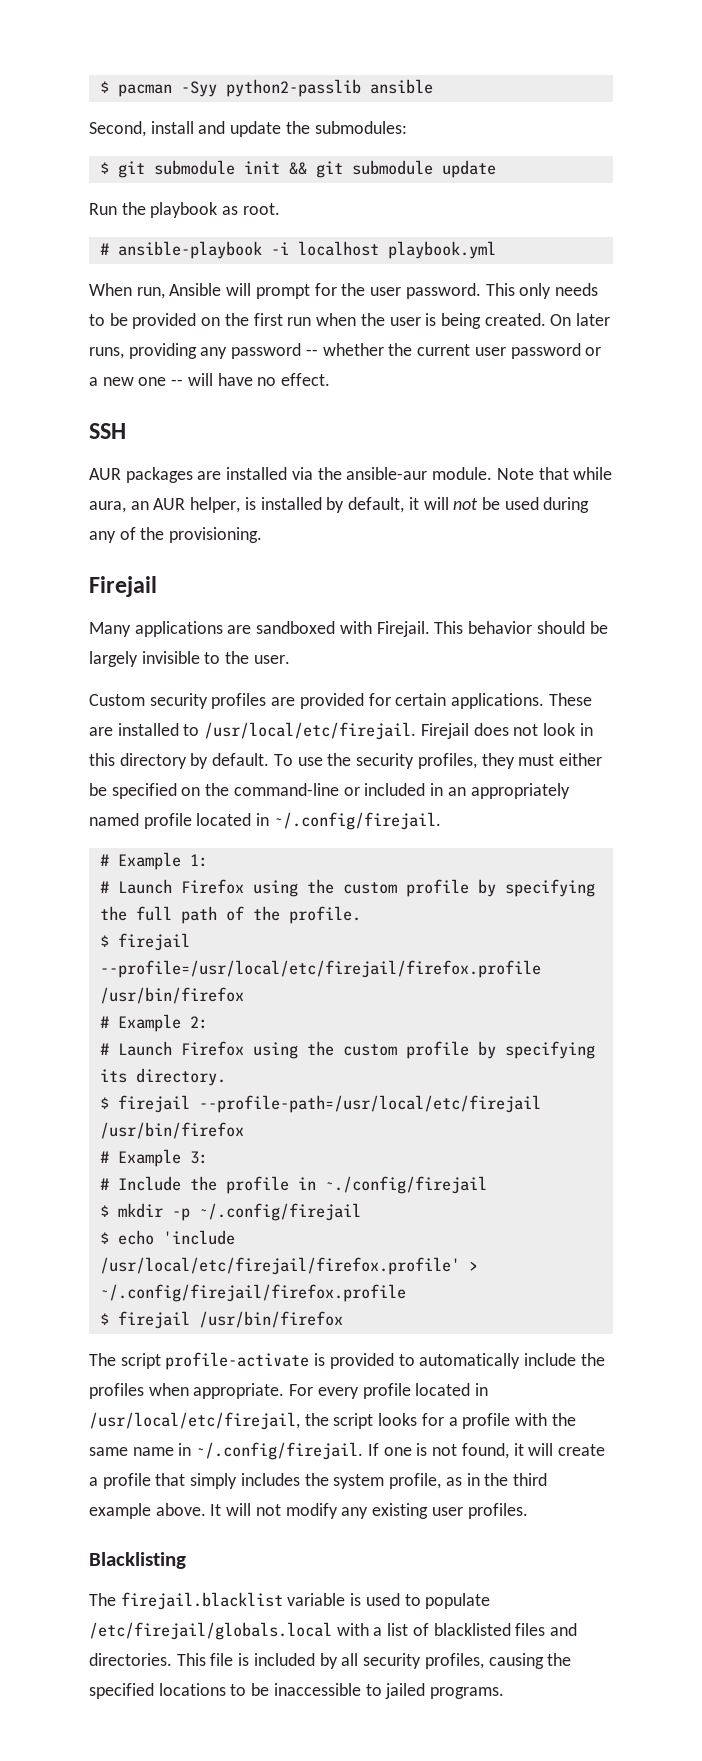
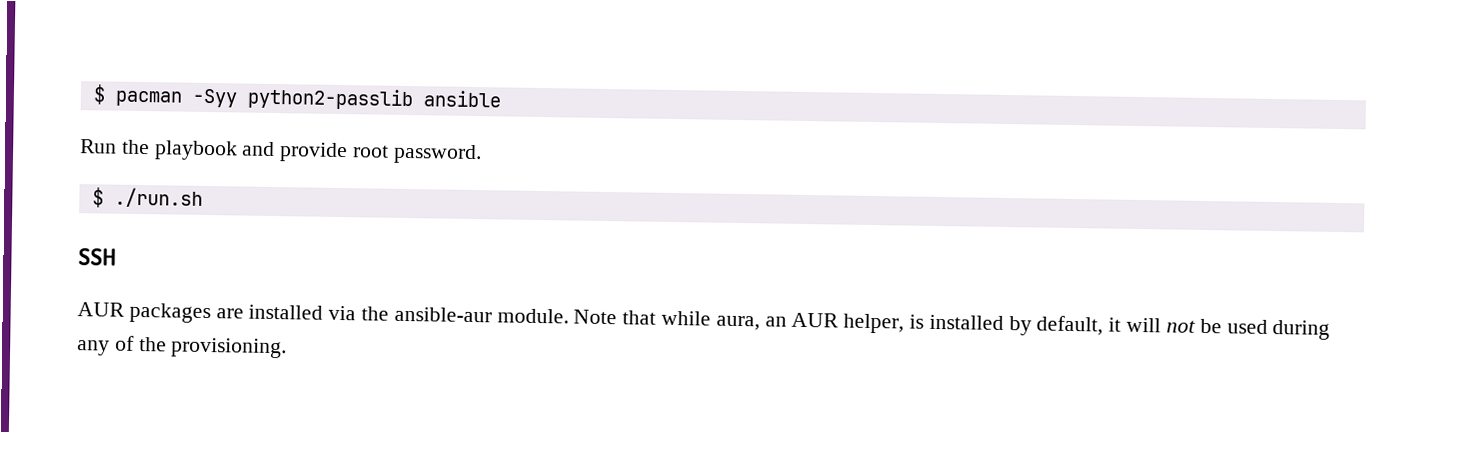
[89,121,407,137] [99,160,496,178] [89,202,280,218] [99,241,496,259] [89,283,598,299] [89,313,611,329] [89,343,602,359] [89,373,331,386] Second, install and update the submodules: // $ git submodule init && git submodule update // Run the playbook as root. // # ansible-playbook -i localhost playbook.yml // When run, Ansible will prompt for the user password. This only needs to be provided on the first run when the user is being created. On later runs, providing any password -- whether the current user password or a new one -- will have no effect. -> [80,139,482,165] [91,187,203,208] Run the playbook and provide root password. // $ ./run.sh
[89,576,157,597] [89,621,608,637] [89,651,290,667] [89,693,592,709] [89,722,593,740] [89,753,602,769] [89,783,570,799] [89,812,441,830] [99,852,208,870] [99,879,595,897] [99,906,361,924] [99,933,190,951] [99,960,541,978] [99,987,244,1004] [99,1014,208,1032] [99,1041,595,1059] [99,1068,226,1086] [99,1095,541,1113] [99,1122,244,1139] [99,1149,208,1167] [99,1176,487,1194] [99,1203,361,1221] [99,1230,235,1245] [99,1257,478,1275] [99,1284,406,1302] [99,1311,343,1329] [89,1352,605,1370] [89,1383,489,1399] [89,1412,576,1430] [89,1442,605,1460] [89,1473,547,1489] [89,1503,528,1519] [89,1552,186,1569] [89,1592,491,1610] [89,1622,578,1640] [89,1653,572,1669] [89,1683,505,1699] // Firejail // Many applications are sandboxed with Firejail. This behavior should be largely invisible to the user. // Custom security profiles are provided for certain applications. These are installed to /usr/local/etc/firejail. Firejail does not look in this directory by default. To use the security profiles, they must either be specified on the command-line or included in an appropriately named profile located in ~/.config/firejail. // # Example 1: // # Launch Firefox using the custom profile by specifying the full path of the profile. // $ firejail --profile=/usr/local/etc/firejail/firefox.profile /usr/bin/firefox // # Example 2: // # Launch Firefox using the custom profile by specifying its directory. // $ firejail --profile-path=/usr/local/etc/firejail /usr/bin/firefox // # Example 3: // # Include the profile in ~./config/firejail // $ mkdir -p ~/.config/firejail // $ echo 'include /usr/local/etc/firejail/firefox.profile' > ~/.config/firejail/firefox.profile // $ firejail /usr/bin/firefox // The script profile-activate is provided to automatically include the profiles when appropriate. For every profile located in /usr/local/etc/firejail, the script looks for a profile with the same name in ~/.config/firejail. If one is not found, it will create a profile that simply includes the system profile, as in the third example above. It will not modify any existing user profiles. // Blacklisting // The firejail.blacklist variable is used to populate /etc/firejail/globals.local with a list of blacklisted files and directories. This file is included by all security profiles, causing the specified locations to be inaccessible to jailed programs. -> (288, 348) none

